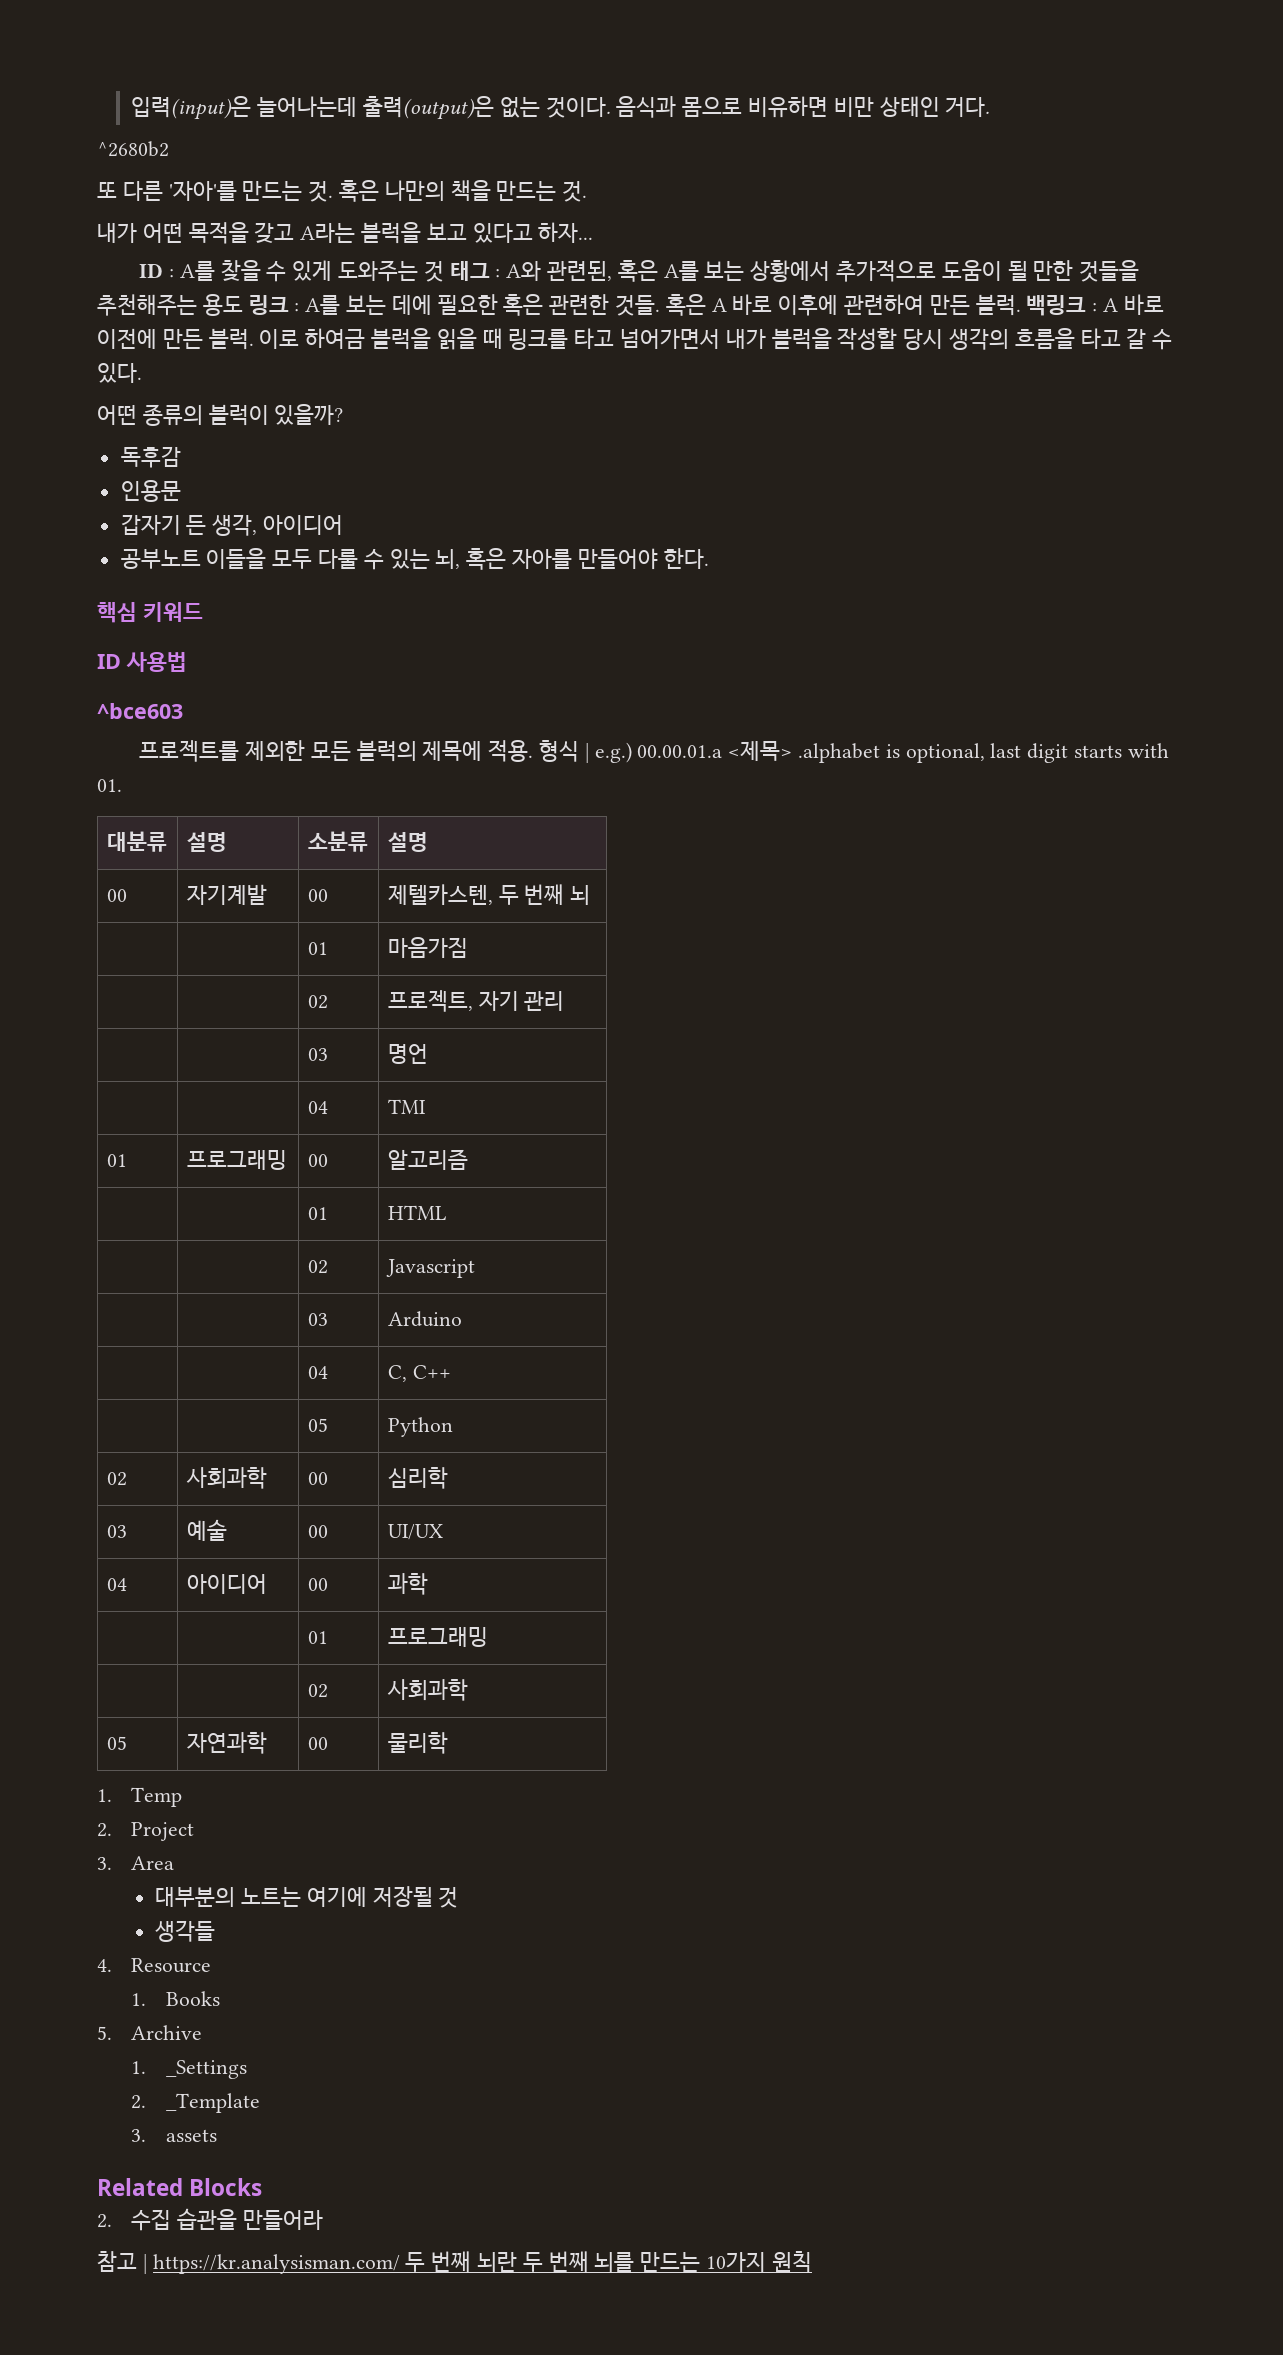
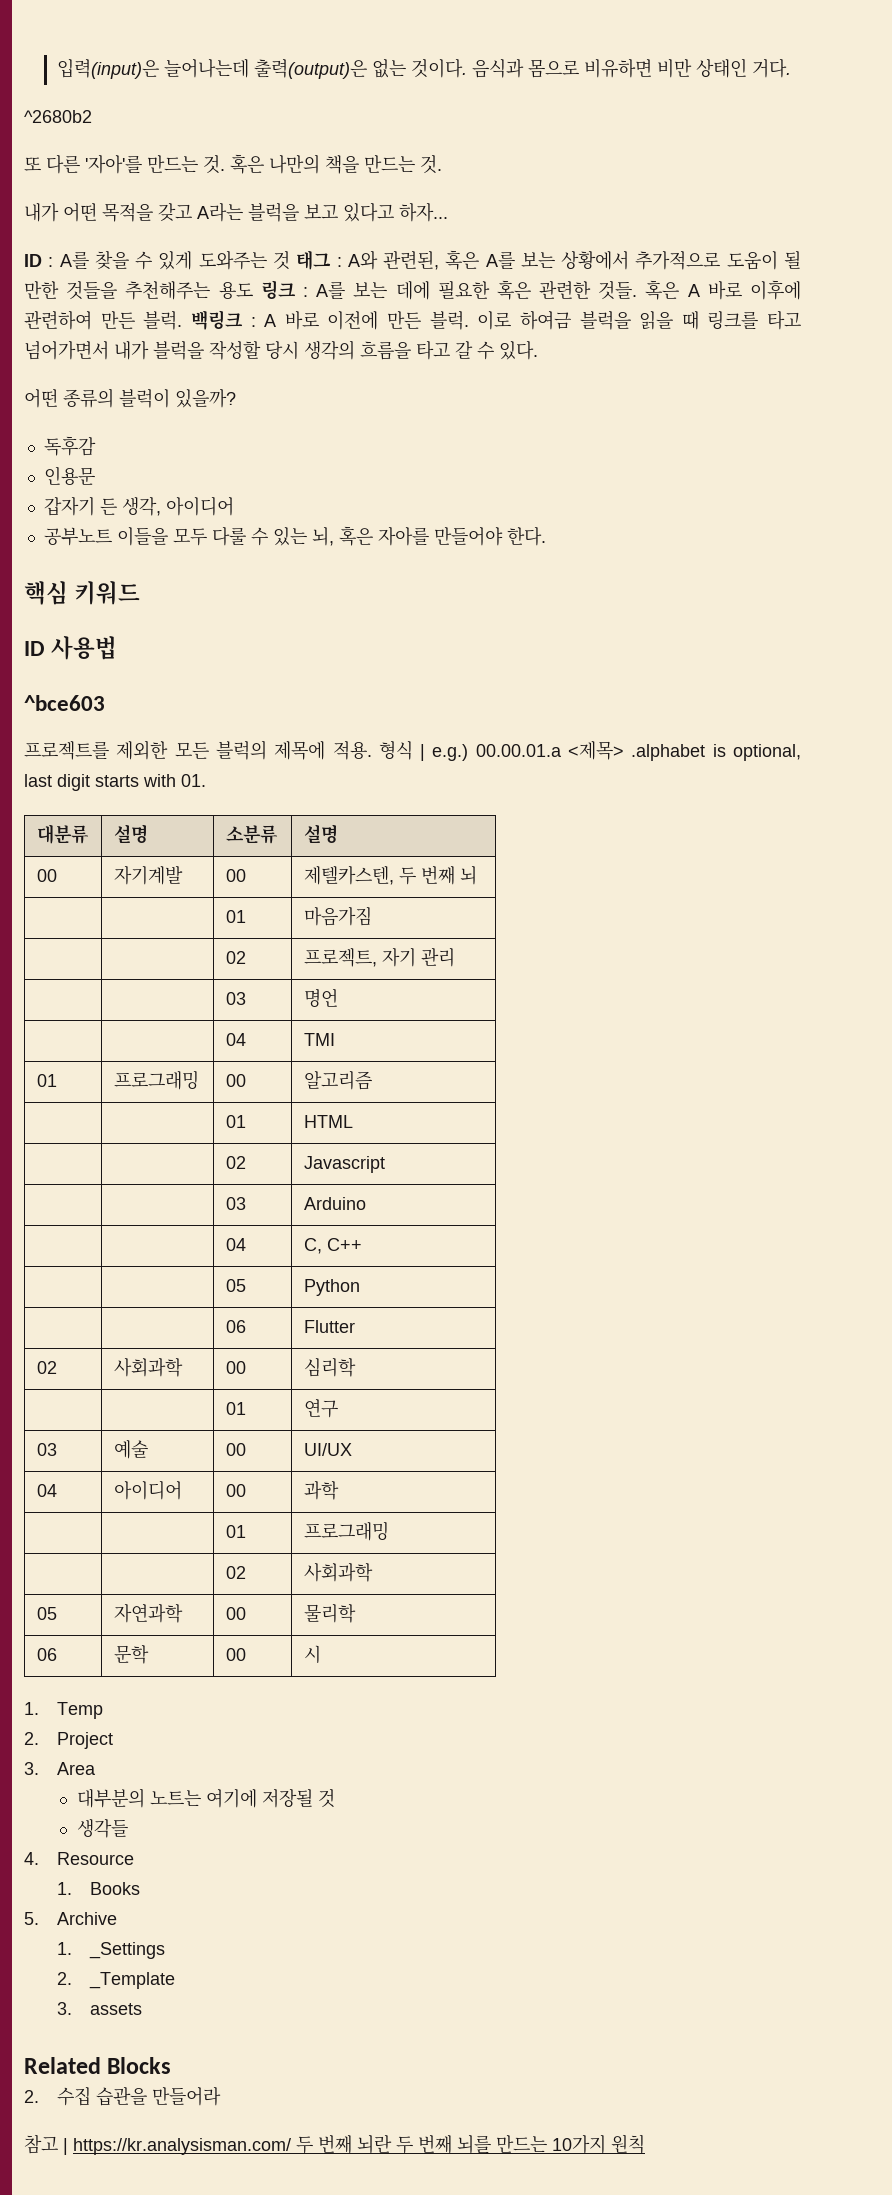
(453, 1427) none -> [225,1320,246,1333] [303,1320,355,1333] // | | 06 | Flutter
(448, 1478) none -> [225,1402,246,1415] [303,1399,338,1418] // | | 01 | 연구
(448, 1743) none -> [36,1648,57,1661] [113,1645,149,1664] [225,1648,246,1661] [303,1645,321,1663] // 06 | 문학 | 00 | 시

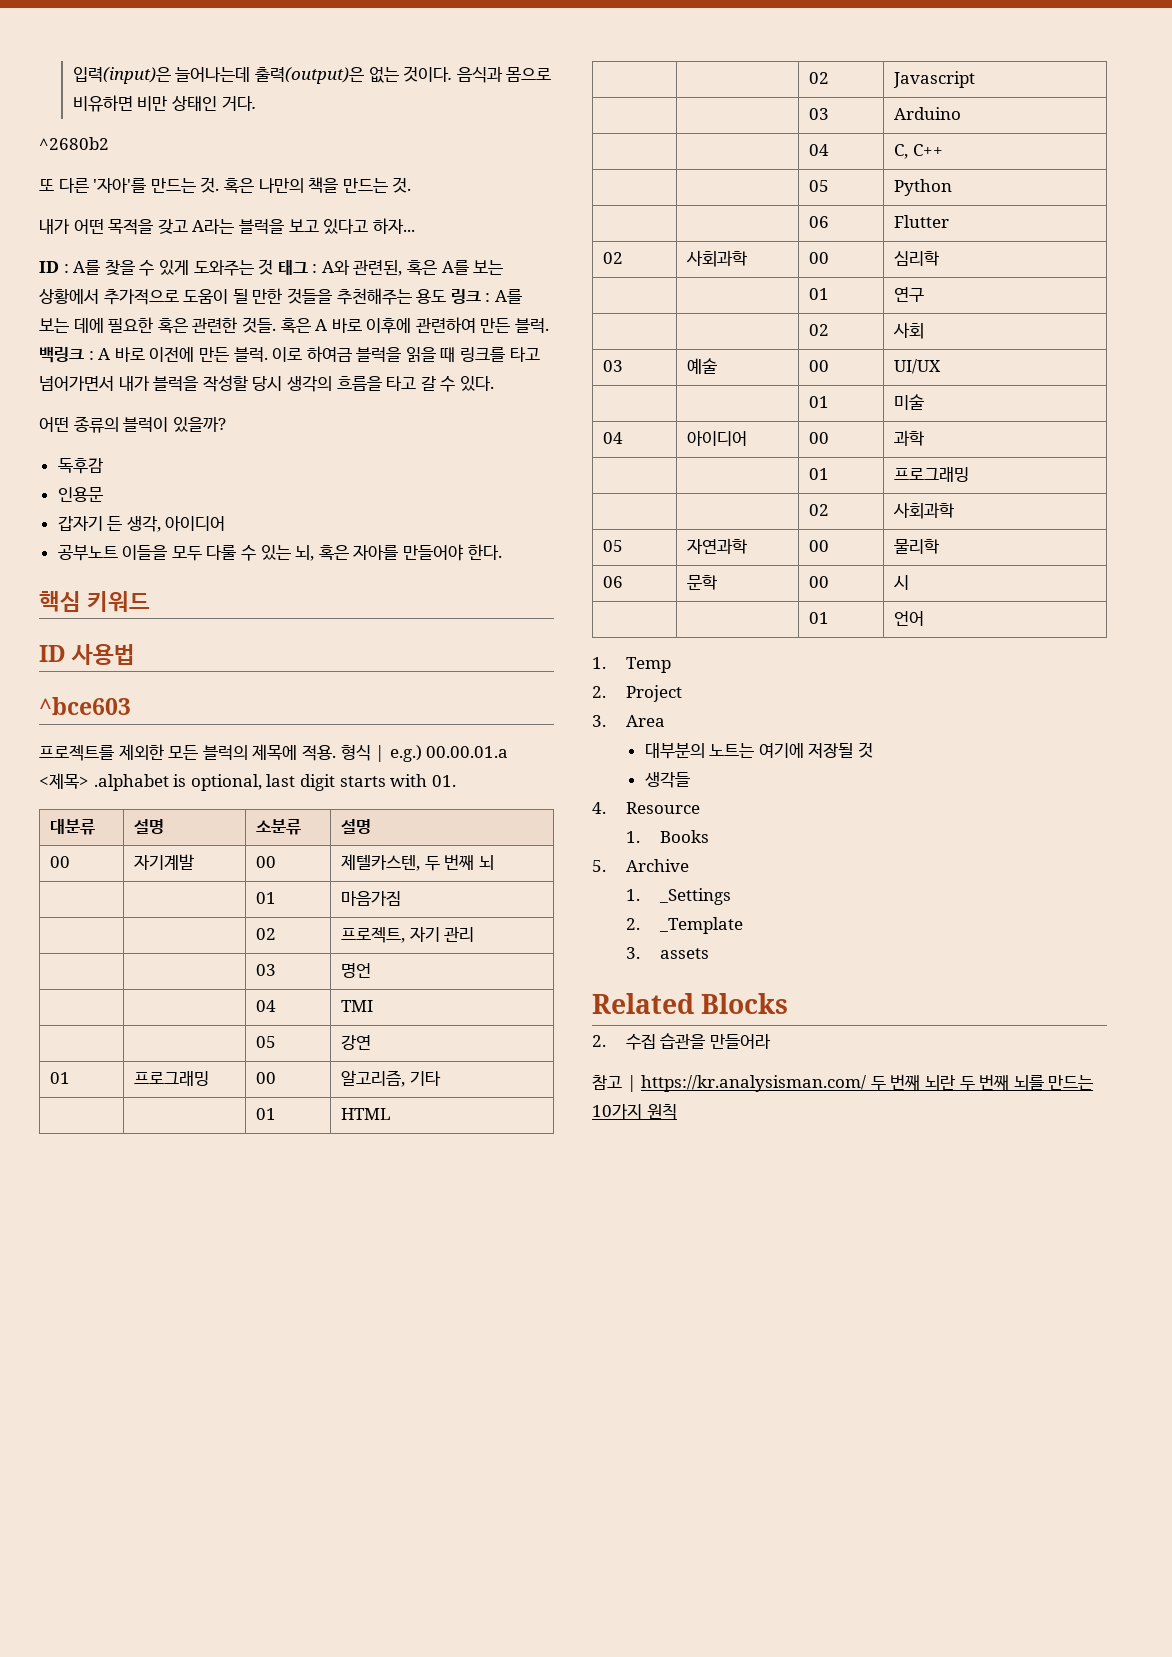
(335, 1039) none -> [256,1036,277,1048] [341,1035,372,1050] // | | 05 | 강연
[303,1071,372,1090] 알고리즘 -> [341,1070,441,1087] 알고리즘, 기타
(338, 1408) none -> [809,324,830,336] [893,322,925,339] // | | 02 | 사회
(352, 1449) none -> [809,396,830,408] [894,394,925,410] // | | 01 | 미술
(321, 1654) none -> [809,612,830,624] [894,611,925,626] // | | 01 | 언어

